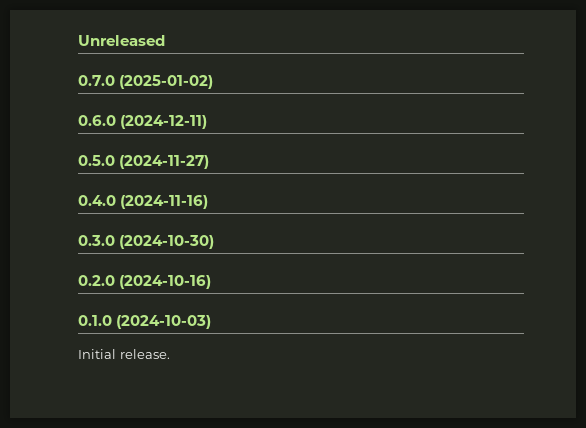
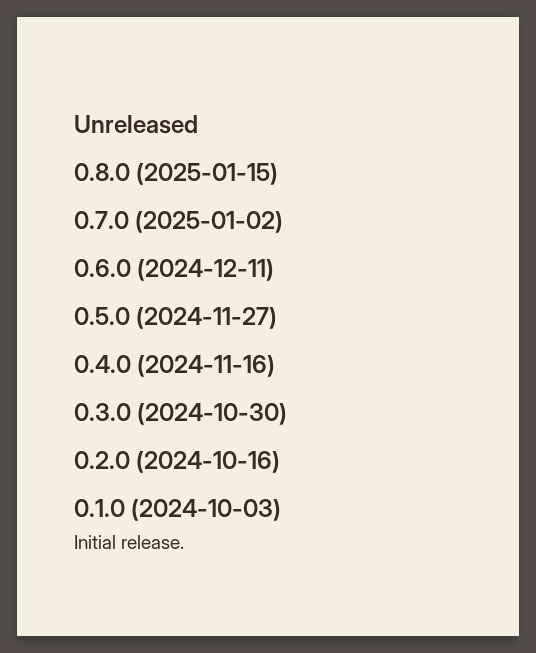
(165, 40) none -> [74,163,279,185] // 0.8.0 (2025-01-15)

